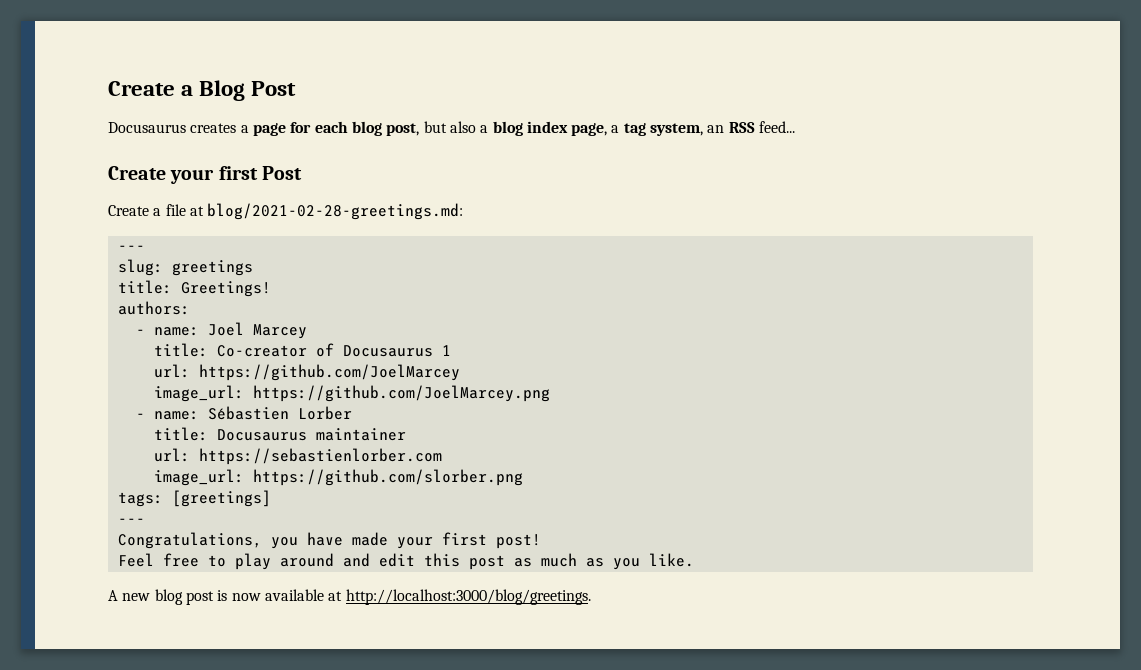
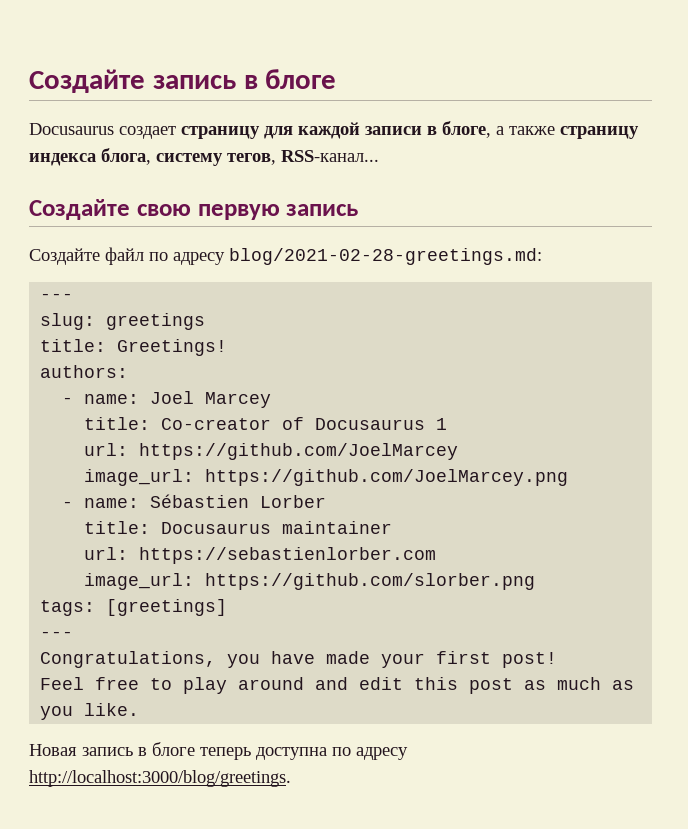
[108,80,297,101] [108,121,796,136] [108,166,303,184] [108,204,204,216] Create a Blog Post // Docusaurus creates a page for each blog post, but also a blog index page, a tag system, an RSS feed... // Create your first Post // Create a file at -> [29,69,337,93] [29,121,639,139] [29,148,379,166] [29,199,359,220] [29,247,225,265] Создайте запись в блоге // Docusaurus создает страницу для каждой записи в блоге, а также страницу индекса блога, систему тегов, RSS-канал... // Создайте свою первую запись // Создайте файл по адресу
[108,589,343,605] A new blog post is now available at -> [29,742,408,760] Новая запись в блоге теперь доступна по адресу

